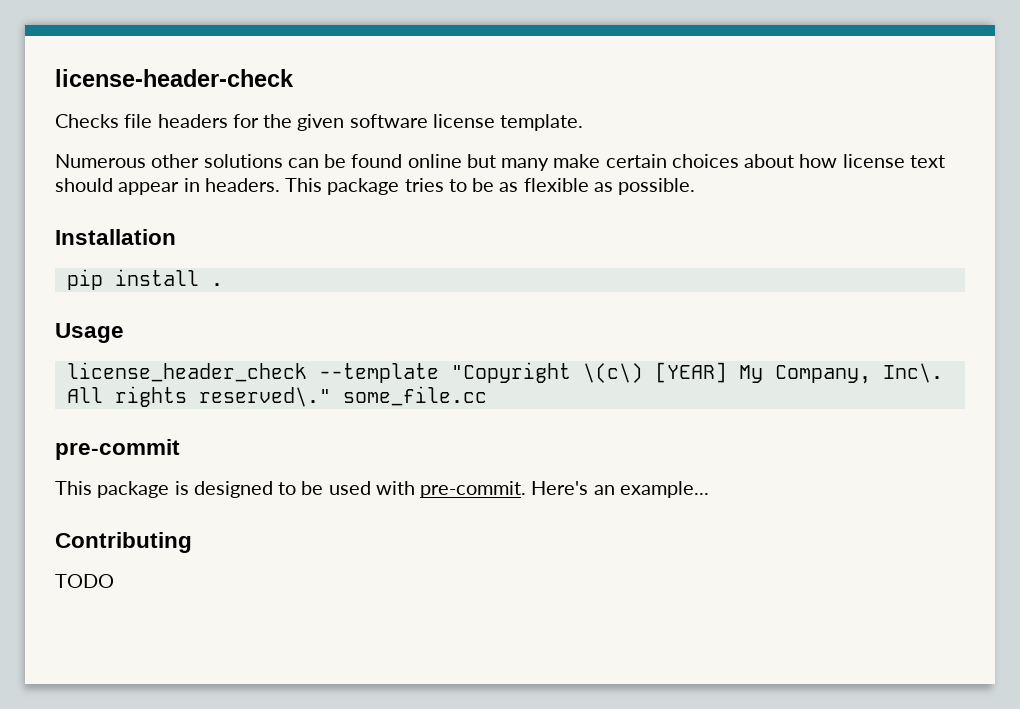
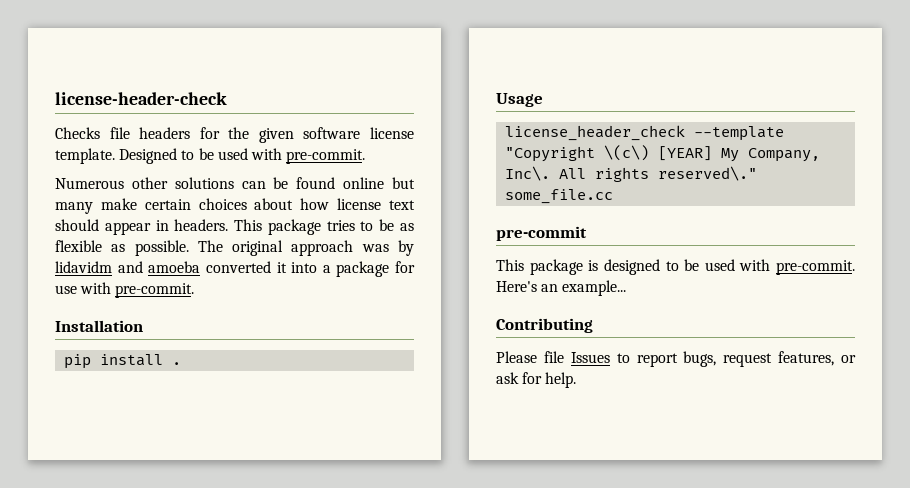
(584, 122) none -> [119,148,366,164] Designed to be used with pre-commit.
(696, 186) none -> [197,240,414,256] [55,261,415,277] [55,282,195,298] The original approach was by lidavidm and amoeba converted it into a package for use with pre-commit.
[55,574,114,588] TODO -> [496,351,856,367] [496,372,577,388] Please file Issues to report bugs, request features, or ask for help.

